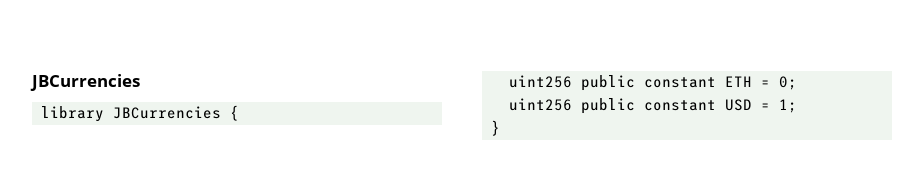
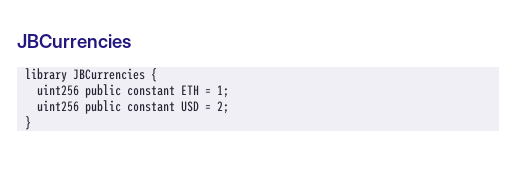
[779,76,797,90] 0; -> [216,85,229,98] 1;
[779,99,797,113] 1; -> [216,101,229,114] 2;

